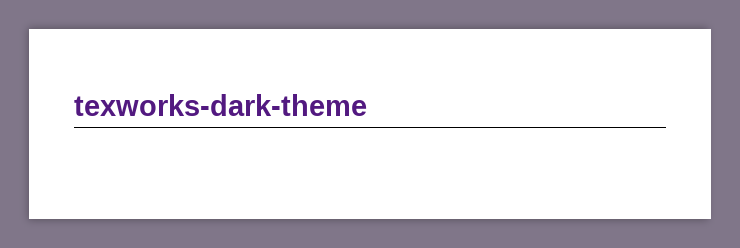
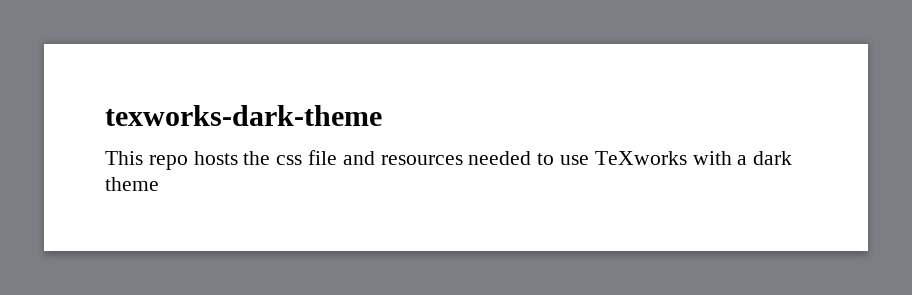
(367, 105) none -> [105,150,793,170] [105,177,159,191] // This repo hosts the css file and resources needed to use TeXworks with a dark theme

